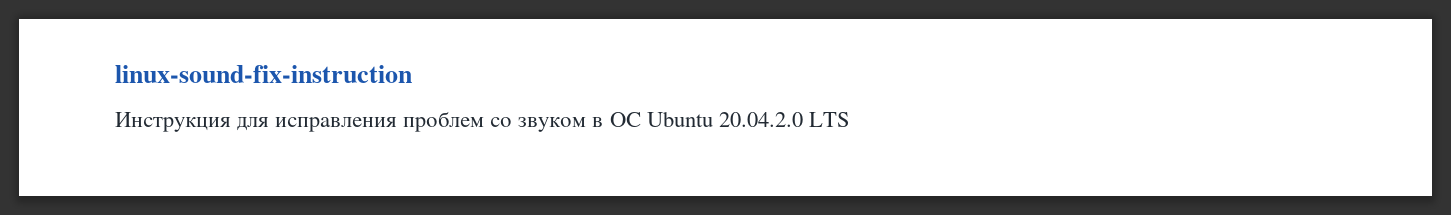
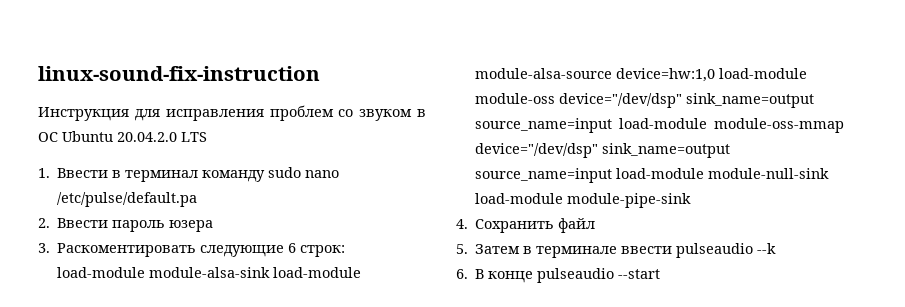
(850, 119) none -> [38,167,340,182] [57,192,198,207] [38,218,214,232] [38,243,346,257] [57,267,362,278] [475,68,808,82] [475,93,815,108] [475,118,844,133] [475,143,731,158] [475,168,830,183] [475,193,692,208] [456,218,596,233] [456,243,777,258] [456,268,661,283] // 1. Ввести в терминал команду sudo nano /etc/pulse/default.pa // 2. Ввести пароль юзера // 3. Раскоментировать следующие 6 строк: load-module module-alsa-sink load-module module-alsa-source device=hw:1,0 load-module module-oss device="/dev/dsp" sink_name=output source_name=input load-module module-oss-mmap device="/dev/dsp" sink_name=output source_name=input load-module module-null-sink load-module module-pipe-sink // 4. Сохранить файл // 5. Затем в терминале ввести pulseaudio --k // 6. В конце pulseaudio --start

